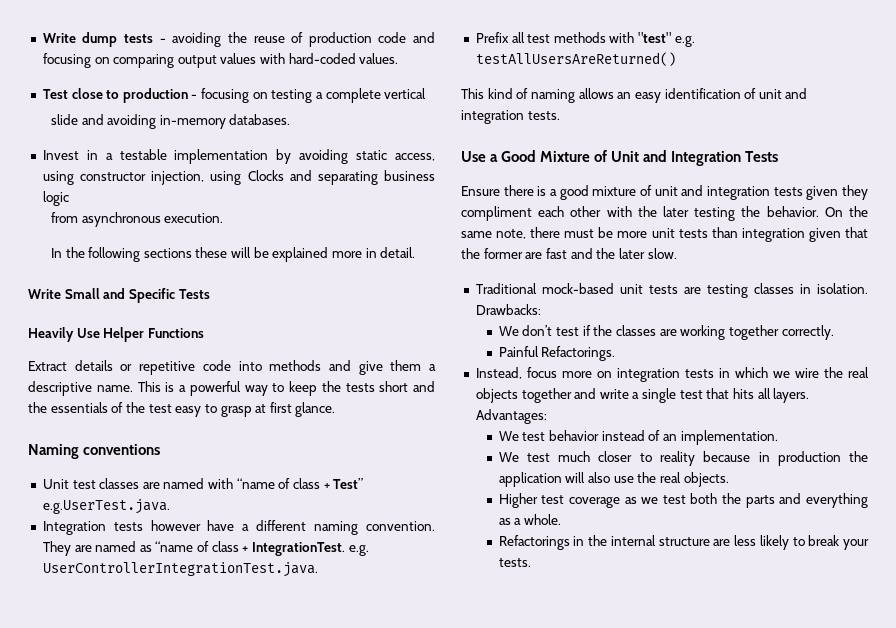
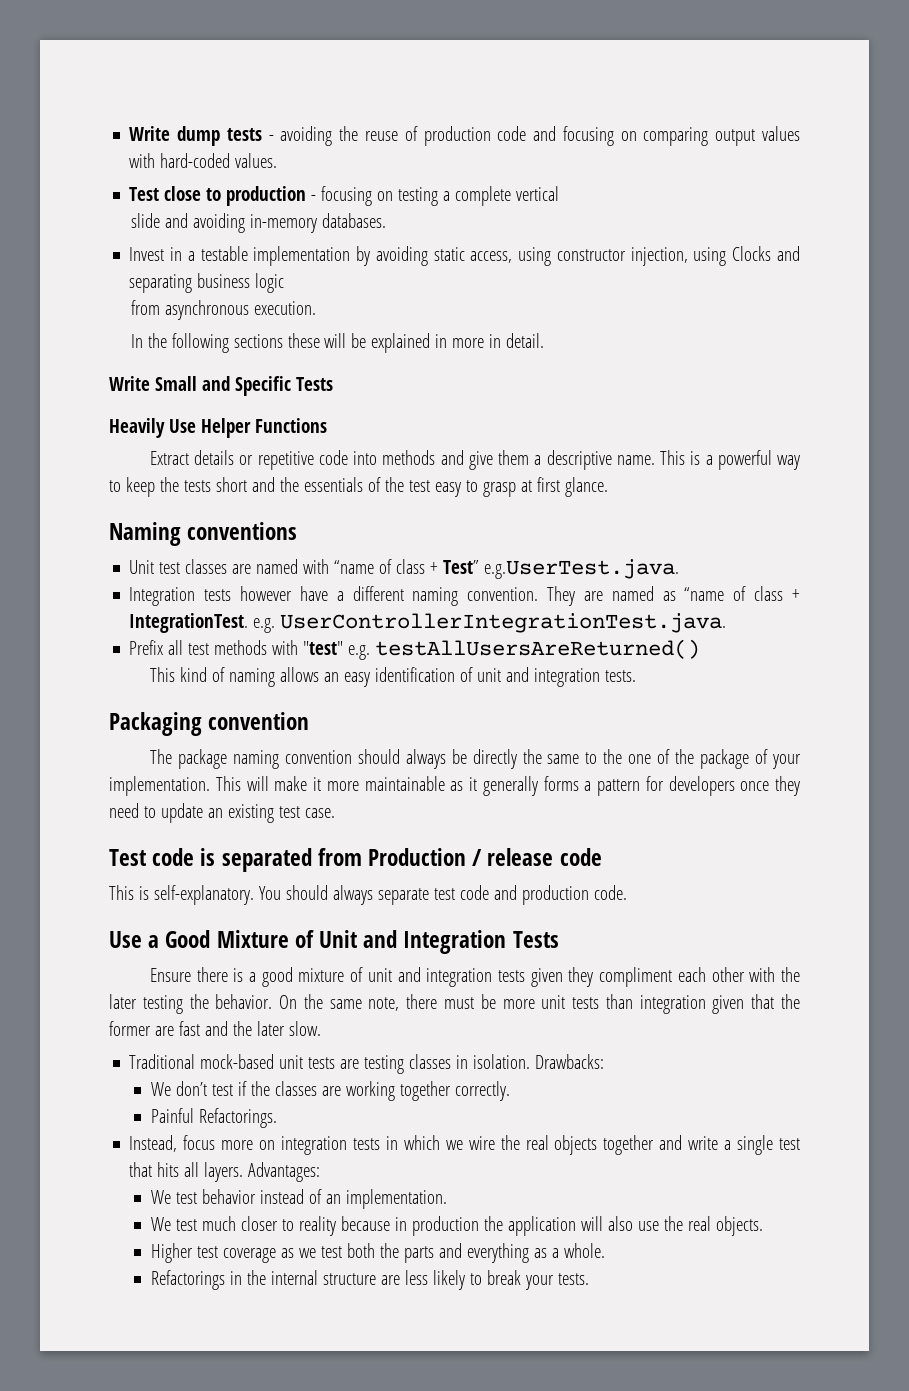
(329, 254) none -> [435,334,448,348] in
(560, 115) none -> [109,712,310,736] [149,749,801,769] [109,776,800,796] [109,803,335,823] [109,848,602,872] [109,885,627,905] // Packaging convention // The package naming convention should always be directly the same to the one of the package of your implementation. This will make it more maintainable as it generally forms a pattern for developers once they need to update an existing test case. // Test code is separated from Production / release code // This is self-explanatory. You should always separate test code and production code.

